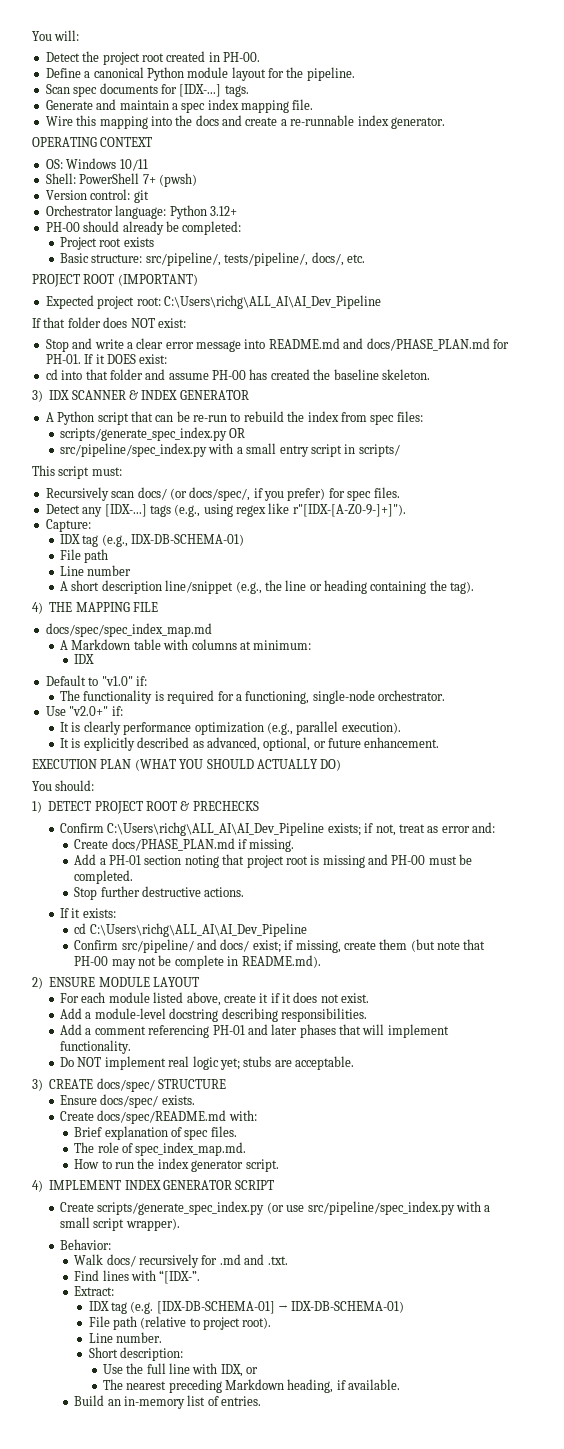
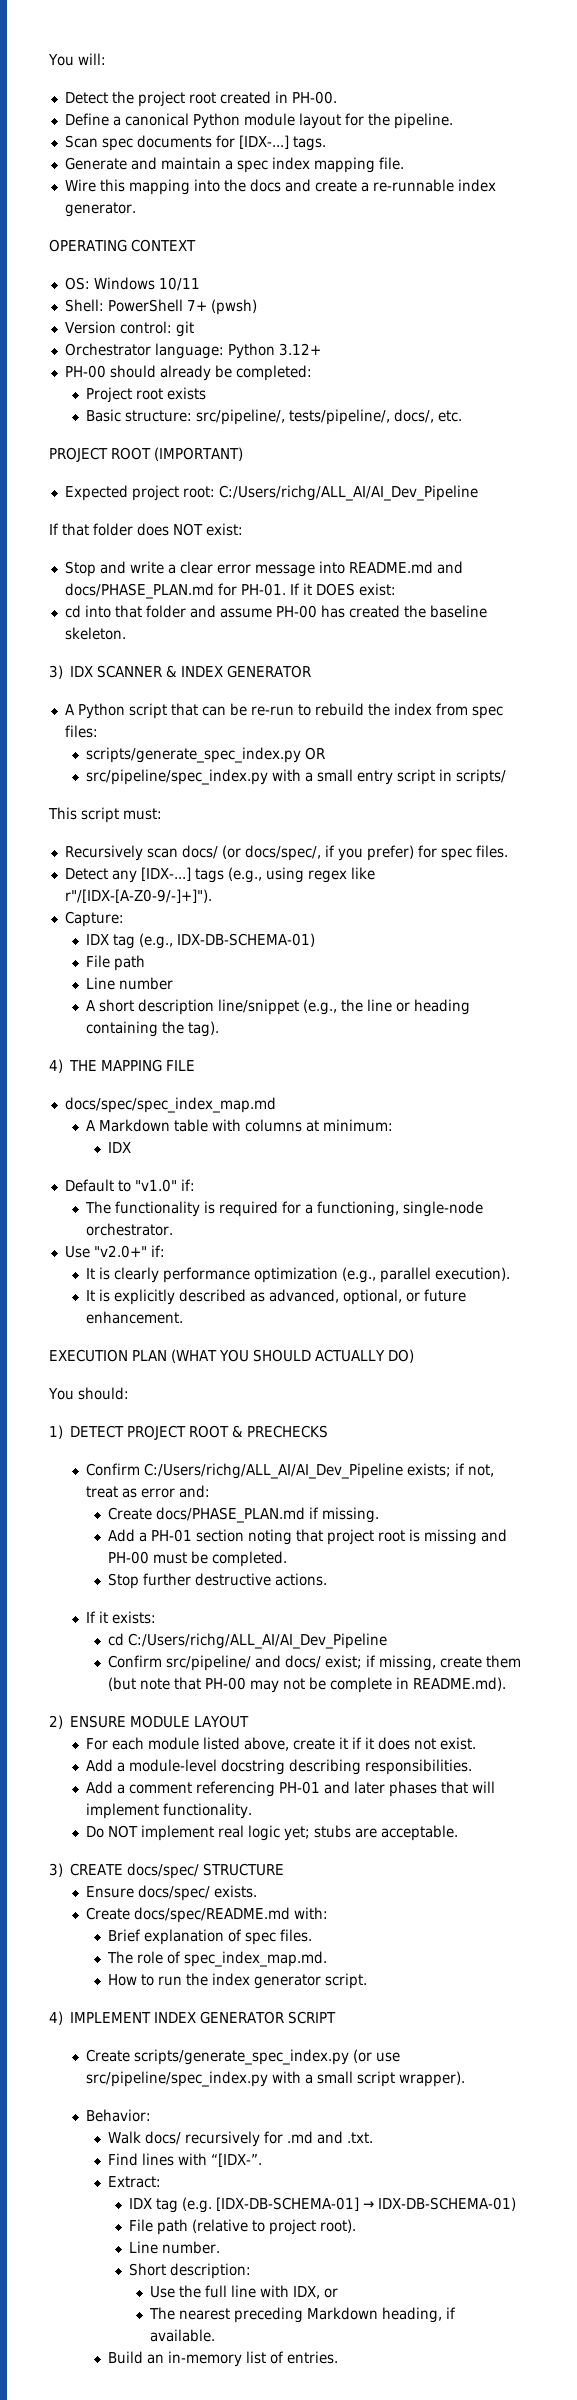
[163,295,381,309] C:\Users\richg\ALL_AI\AI_Dev_Pipeline -> [218,485,478,501] C:/Users/richg/ALL_AI/AI_Dev_Pipeline
[292,504,406,517] r"[IDX-[A-Z0-9-]+]"). -> [64,889,212,903] r"/[IDX-[A-Z0-9/-]+]").
[107,822,325,836] C:\Users\richg\ALL_AI\AI_Dev_Pipeline -> [144,1463,404,1479] C:/Users/richg/ALL_AI/AI_Dev_Pipeline
[89,923,307,937] C:\Users\richg\ALL_AI\AI_Dev_Pipeline -> [127,1633,387,1649] C:/Users/richg/ALL_AI/AI_Dev_Pipeline

